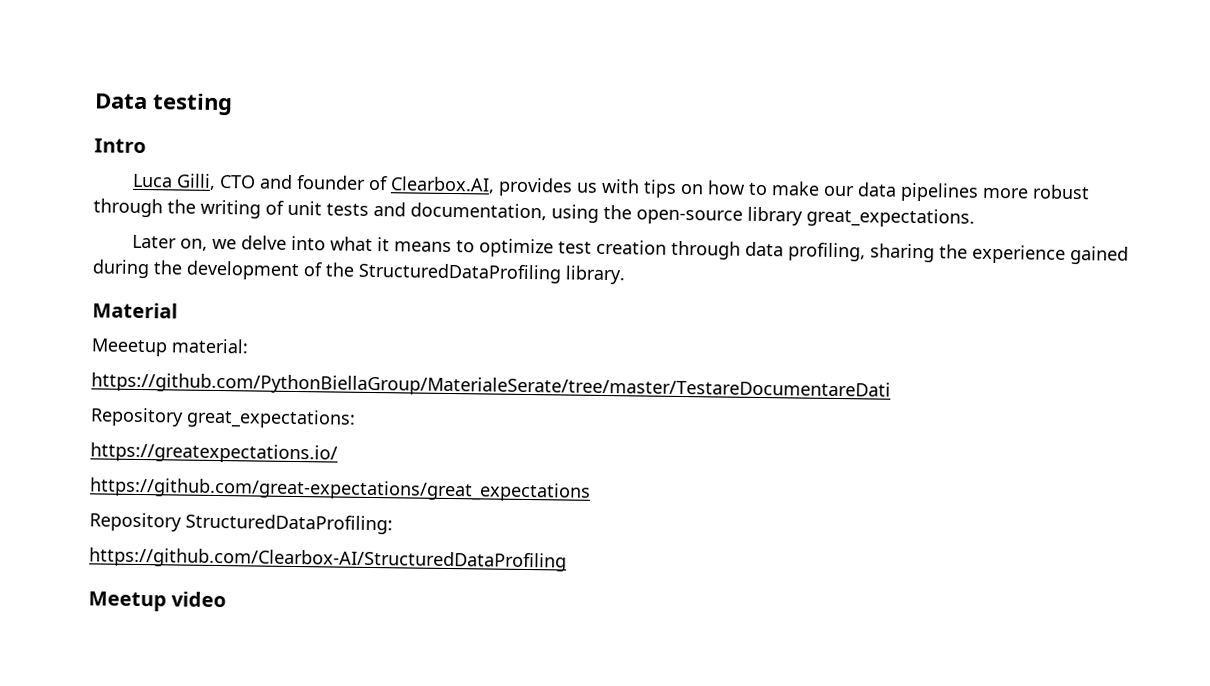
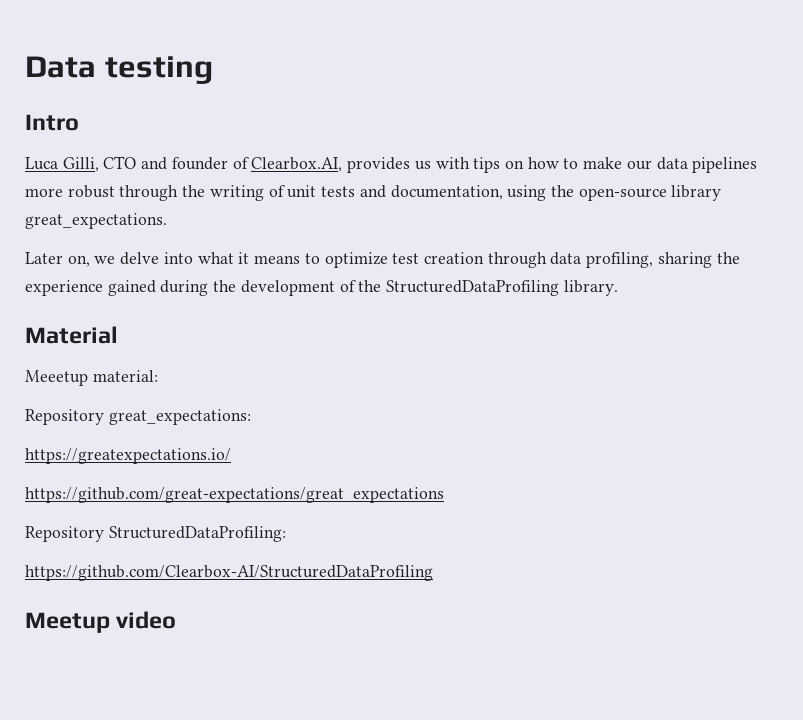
[91,372,891,401] // https://github.com/PythonBiellaGroup/MaterialeSerate/tree/master/TestareDocumentareDati -> (158, 376) none

